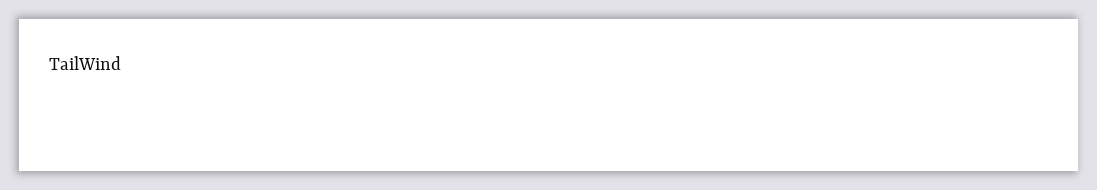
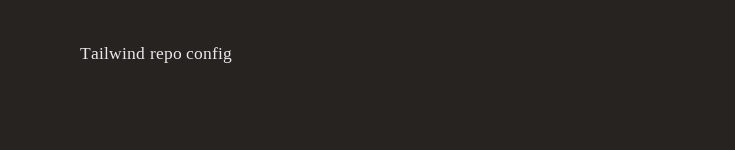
[49,56,121,70] TailWind -> [80,47,233,63] Tailwind repo config

